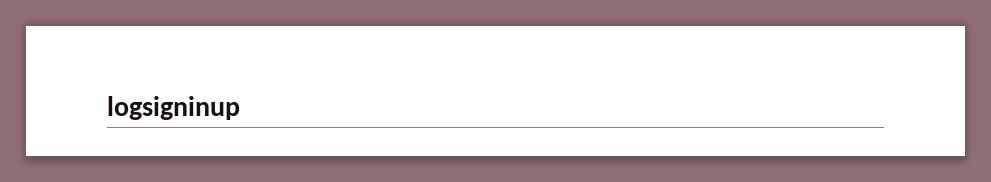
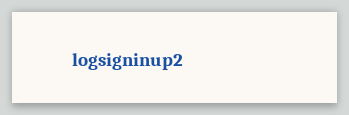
[107,96,240,120] logsigninup -> [72,53,183,70] logsigninup2

